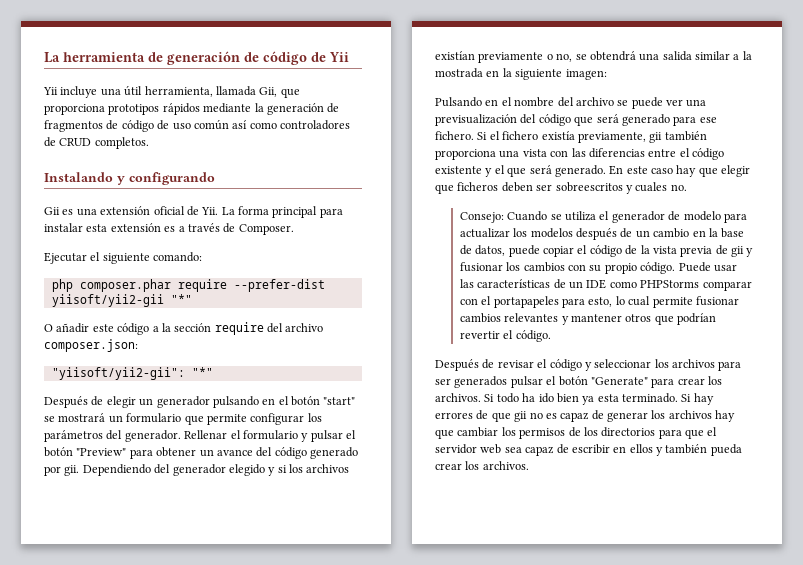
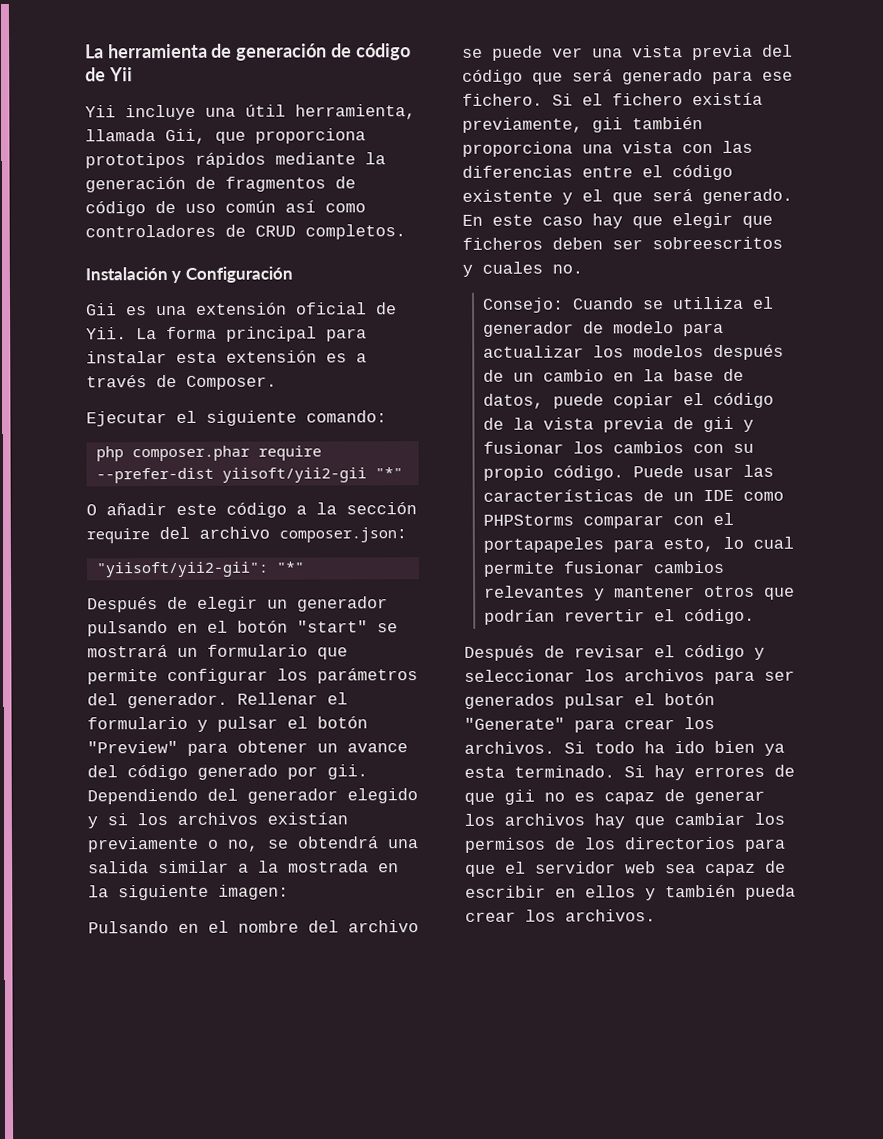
[44,172,215,185] Instalando y configurando -> [85,266,293,283] Instalación y Configuración
[435,114,517,126] previsualización -> [632,44,753,61] vista previa

